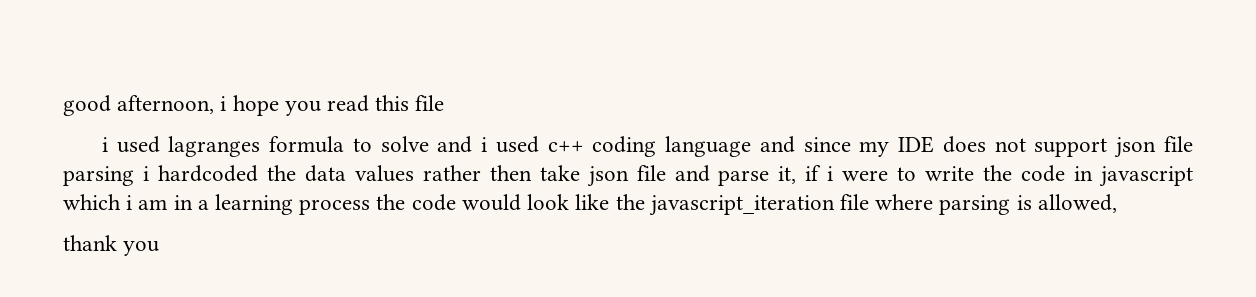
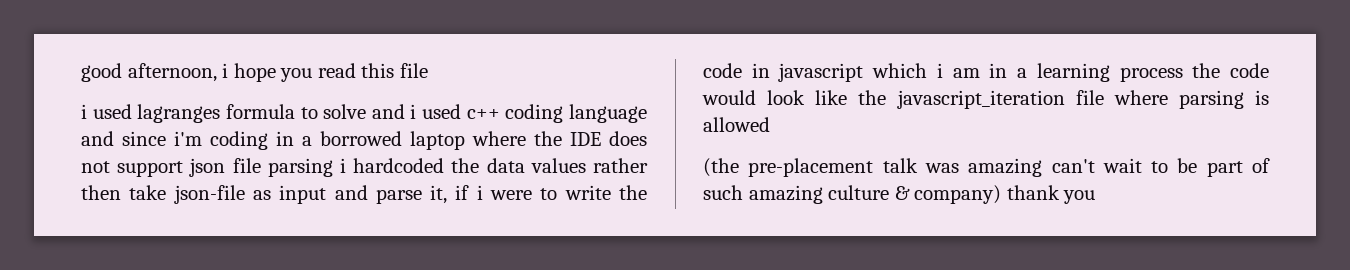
[859,141,890,157] my -> [174,131,562,150] i'm coding in a borrowed laptop where the
[586,165,666,187] json file -> [173,185,327,204] json-file as input
[1037,194,1117,213] allowed, // -> [703,117,770,132] [703,158,1270,177] [703,185,1002,204] allowed // (the pre-placement talk was amazing can't wait to be part of such amazing culture & company)

